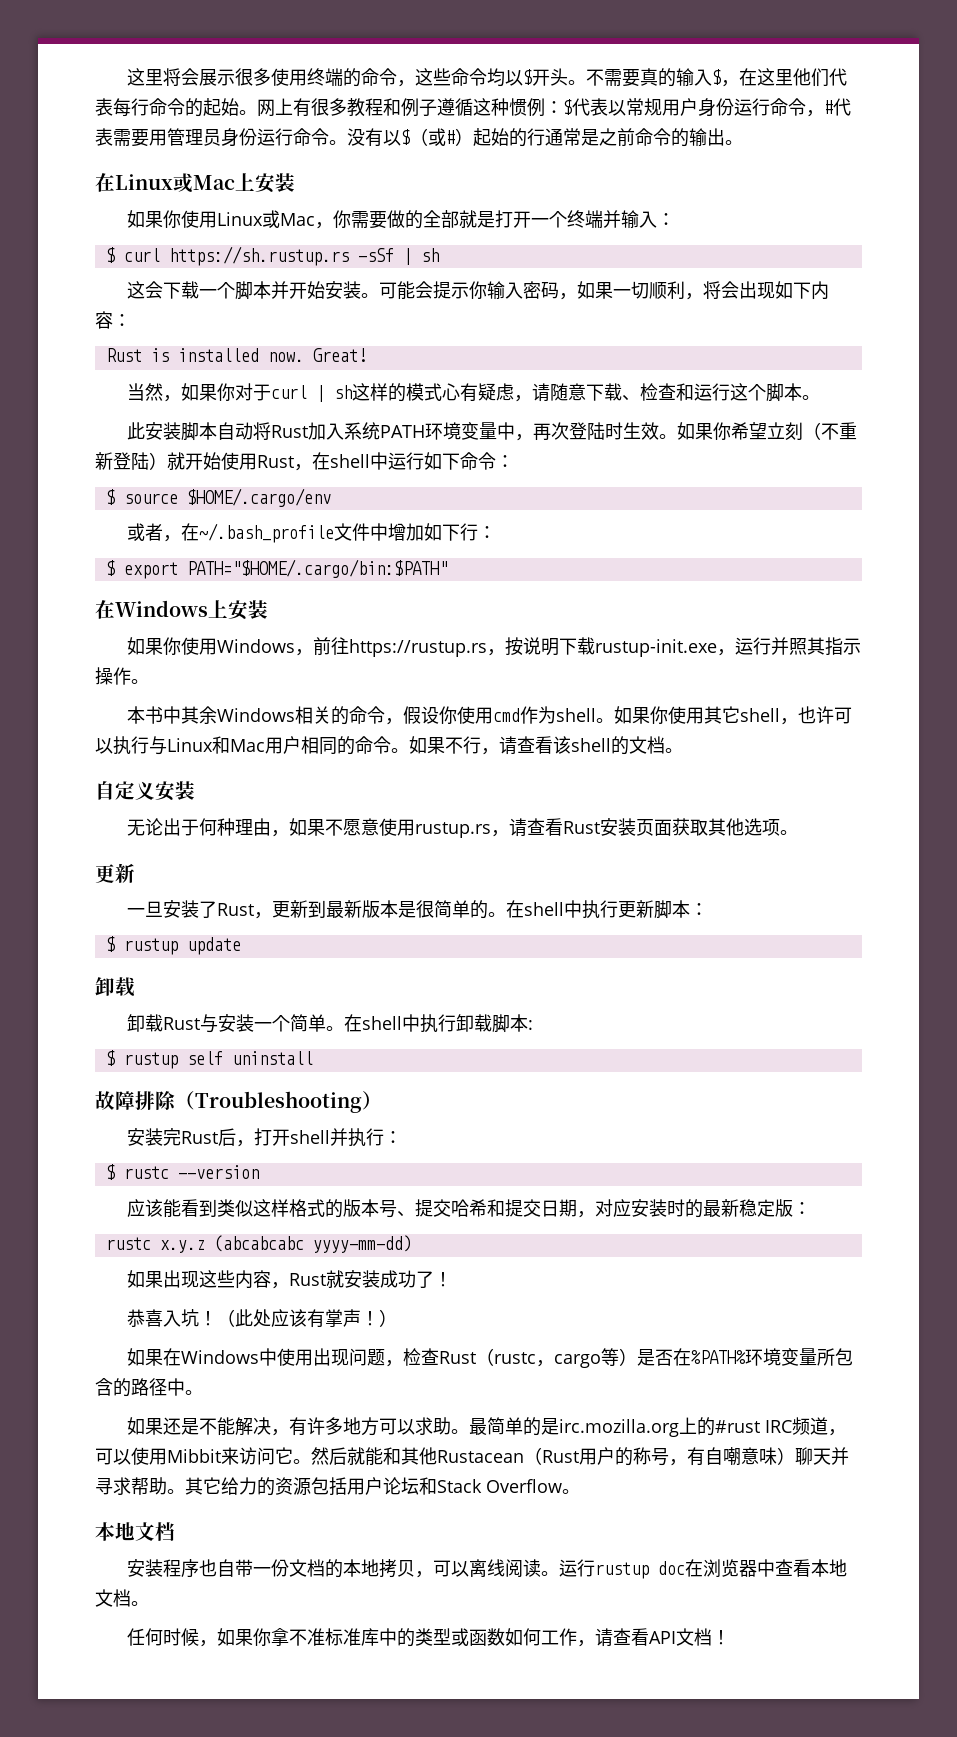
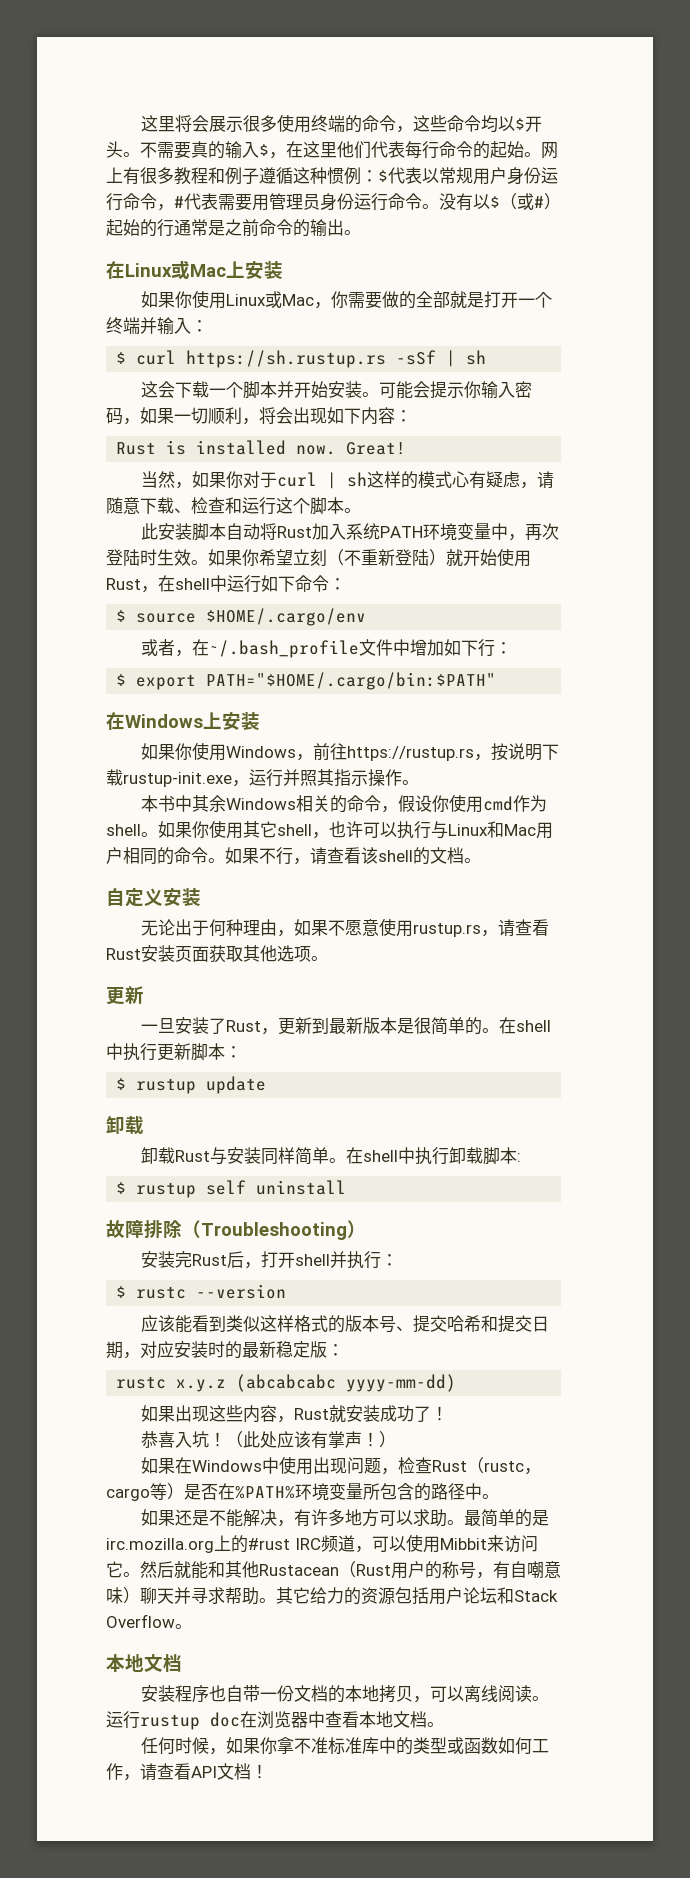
[254,1015,291,1032] 一个 -> [261,1147,296,1165] 同样

